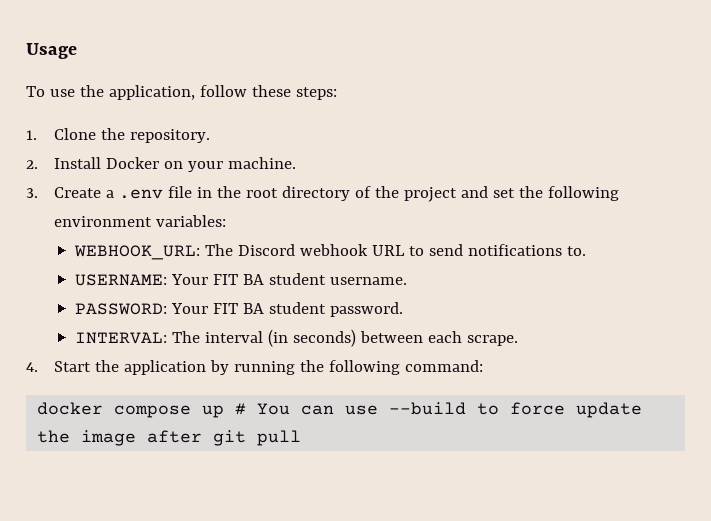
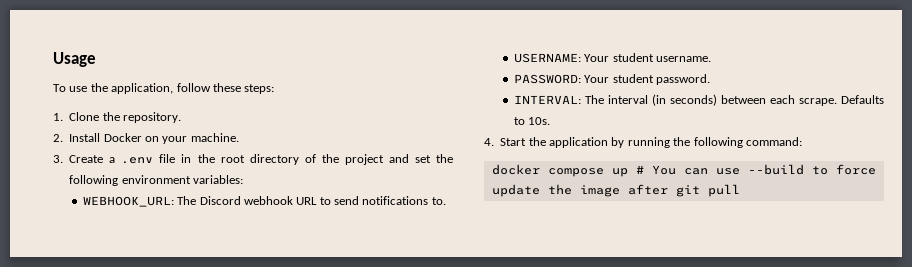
[212,274,264,285] FIT BA -> (610, 58) none
[212,303,264,314] FIT BA -> (610, 79) none
(518, 340) none -> [841,95,884,104] [513,117,551,125] Defaults to 10s.

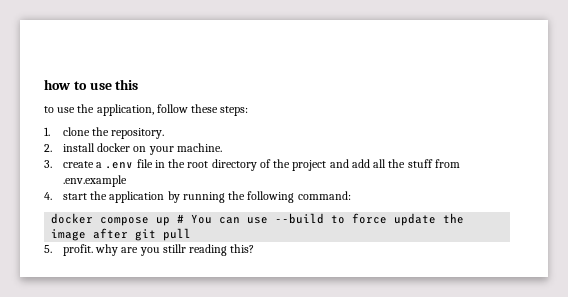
[53,52,96,67] [53,84,66,92] Usage // To -> [44,79,139,90] [44,106,54,113] how to use this // to
[69,112,100,121] Clone -> [63,127,91,136] clone
[69,133,142,142] Install Docker -> [63,143,131,152] install docker
[69,155,104,163] Create -> [63,161,95,168] create
[414,154,454,163] [69,175,243,186] [82,196,446,207] [513,53,711,63] [513,74,710,85] [513,94,884,106] [513,117,551,125] set the following environment variables: // WEBHOOK_URL: The Discord webhook URL to send notifications to. // USERNAME: Your student username. // PASSWORD: Your student password. // INTERVAL: The interval (in seconds) between each scrape. Defaults to 10s. -> [351,159,460,168] [63,175,128,187] add all the stuff from .env.example
[500,138,527,146] Start -> [63,193,88,200] start
(740, 190) none -> [44,244,255,256] // 5. profit. why are you stillr reading this?

